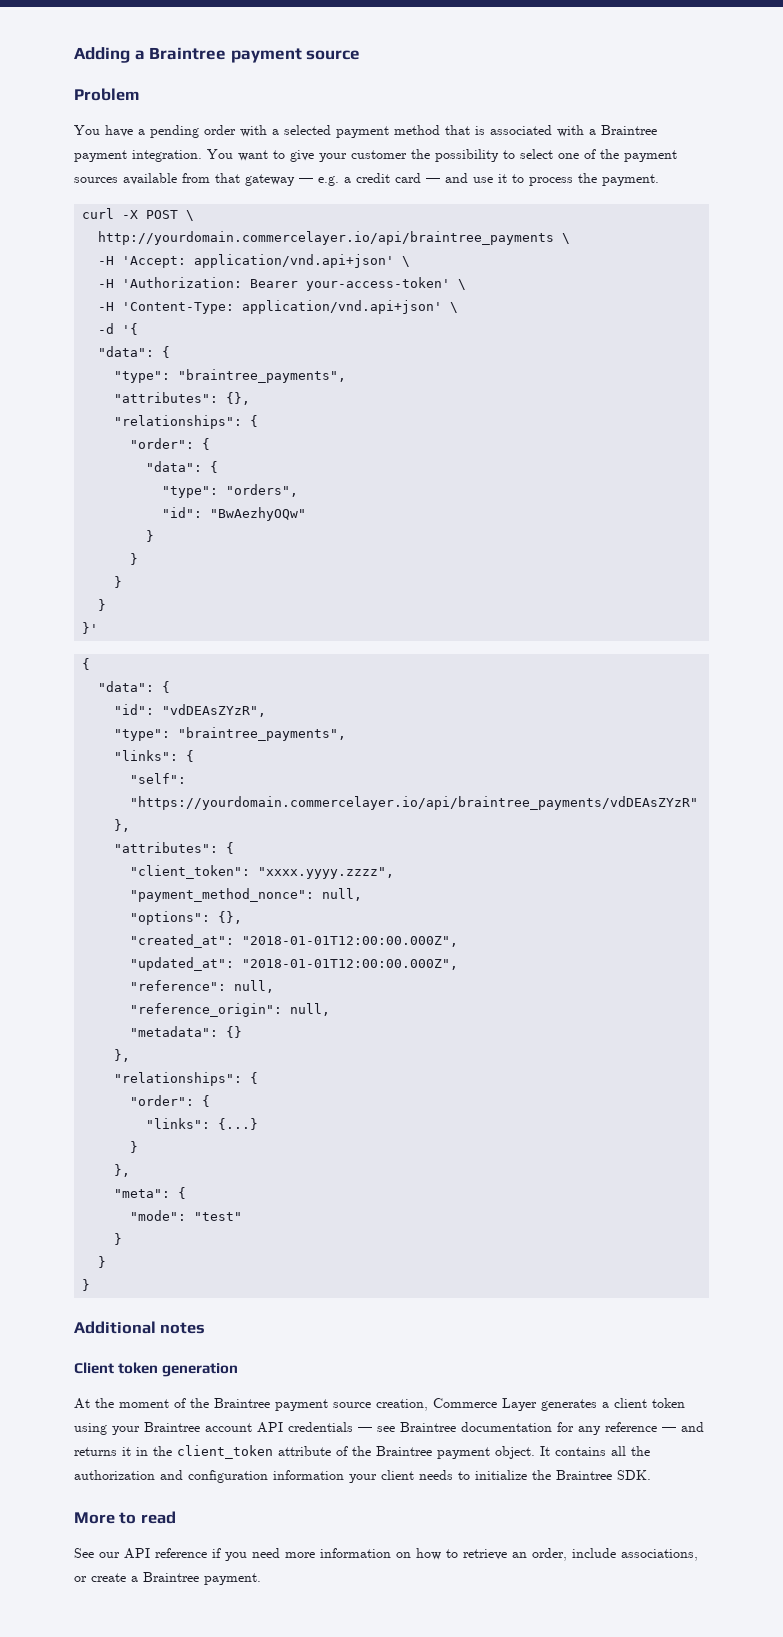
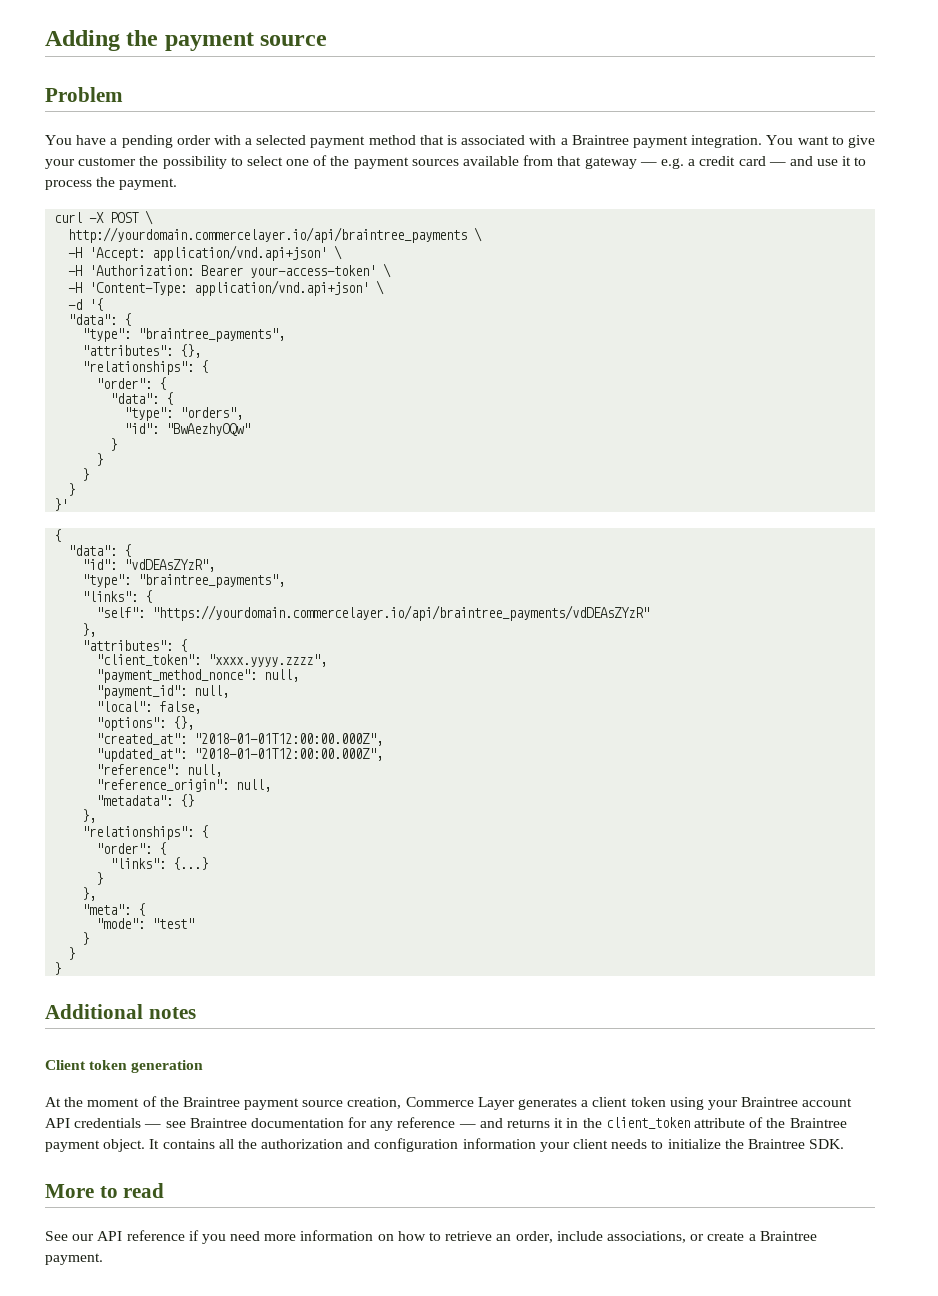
[134,47,227,60] a Braintree -> [126,30,159,46] the
(363, 894) none -> [96,685,230,699] [96,701,202,714] // "payment_id": null, // "local": false,

